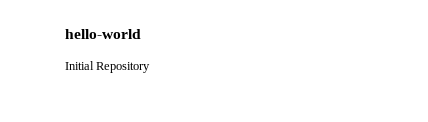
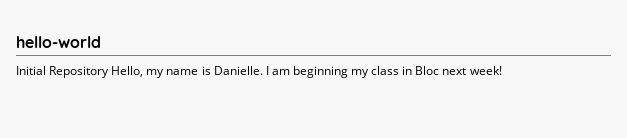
(151, 67) none -> [111,66,502,78] Hello, my name is Danielle. I am beginning my class in Bloc next week!

